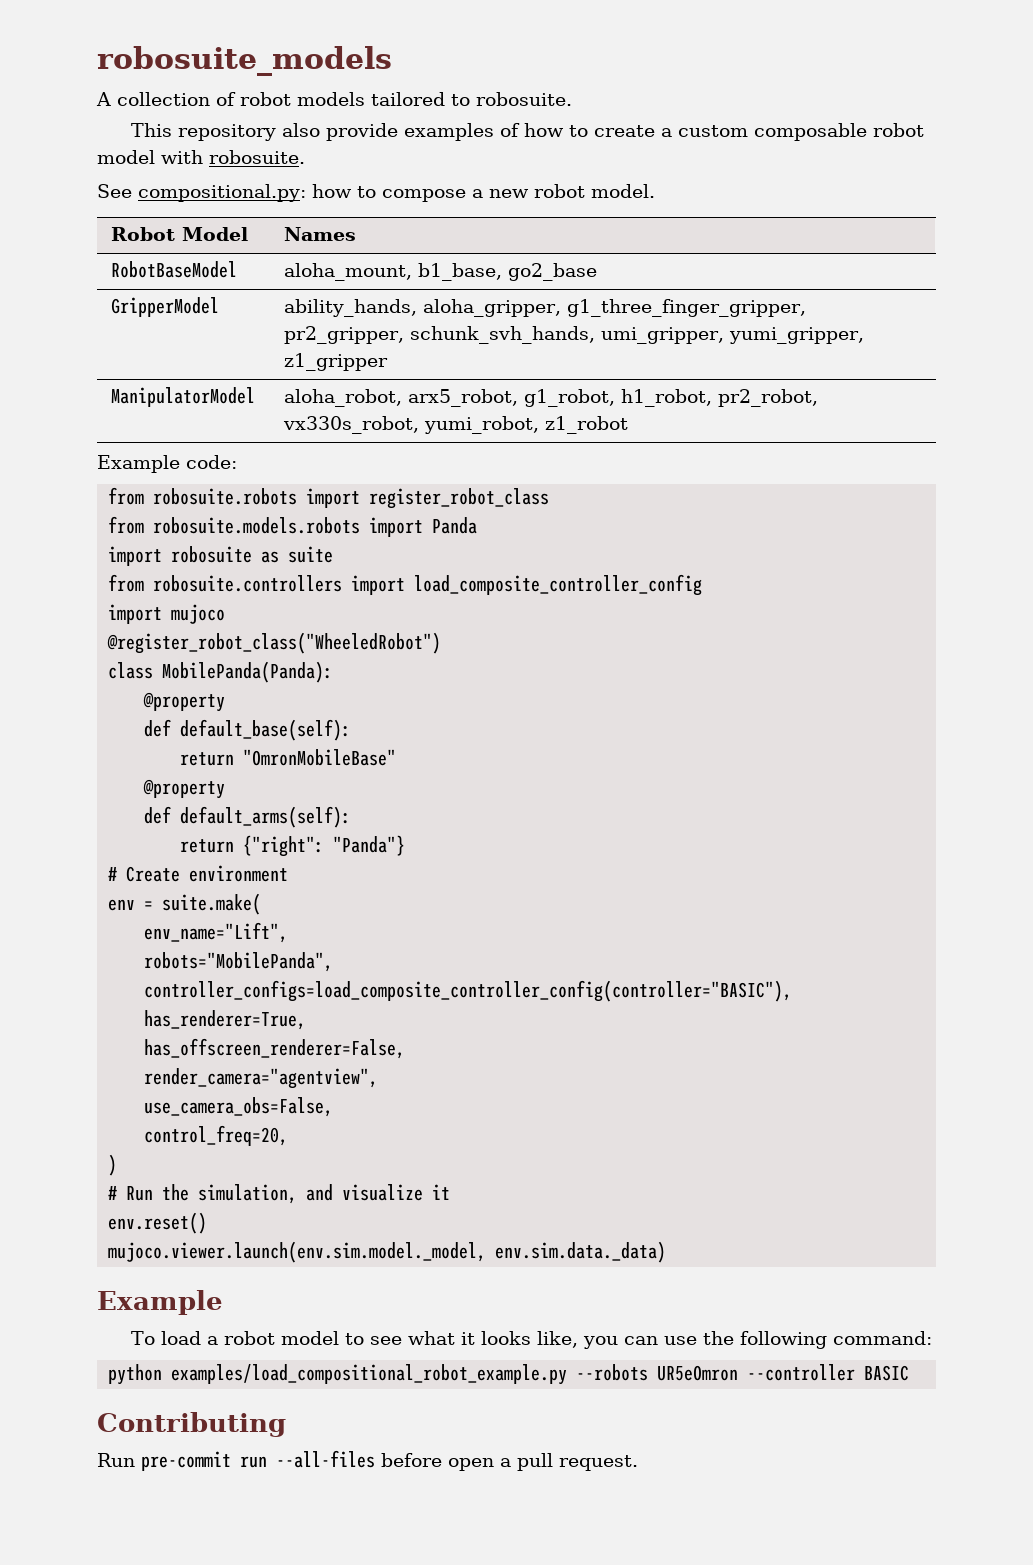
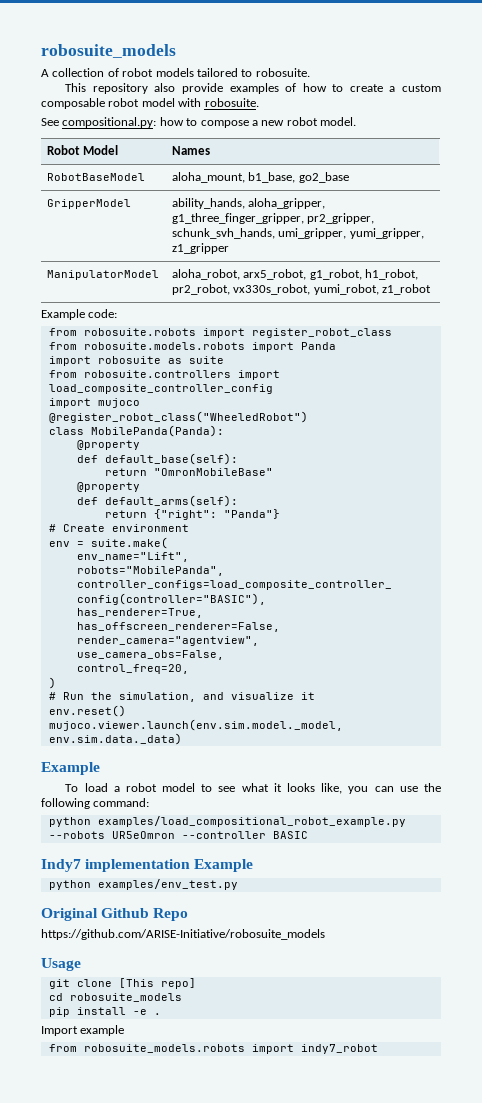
[97,1412,286,1437] [97,1450,638,1471] Contributing // Run pre-commit run --all-files before open a pull request. -> [41,859,254,872] [48,879,238,890] [41,908,189,921] [41,929,325,940] [41,958,81,971] [48,978,196,989] [48,993,182,1002] [48,1007,161,1017] [41,1025,125,1036] [48,1044,378,1054] Indy7 implementation Example // python examples/env_test.py // Original Github Repo // https://github.com/ARISE-Initiative/robosuite_models // Usage // git clone [This repo] // cd robosuite_models // pip install -e . // Import example // from robosuite_models.robots import indy7_robot

